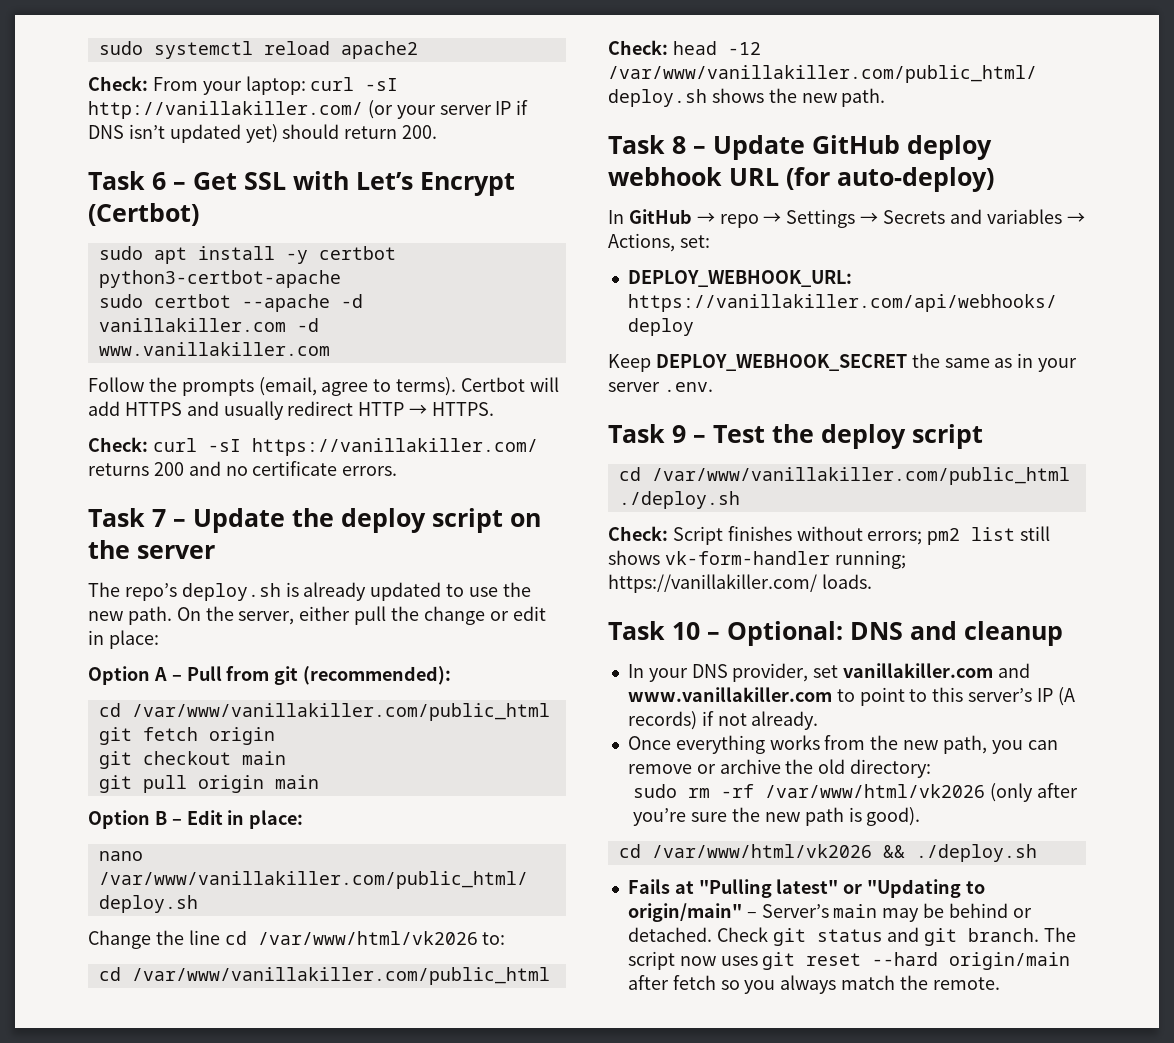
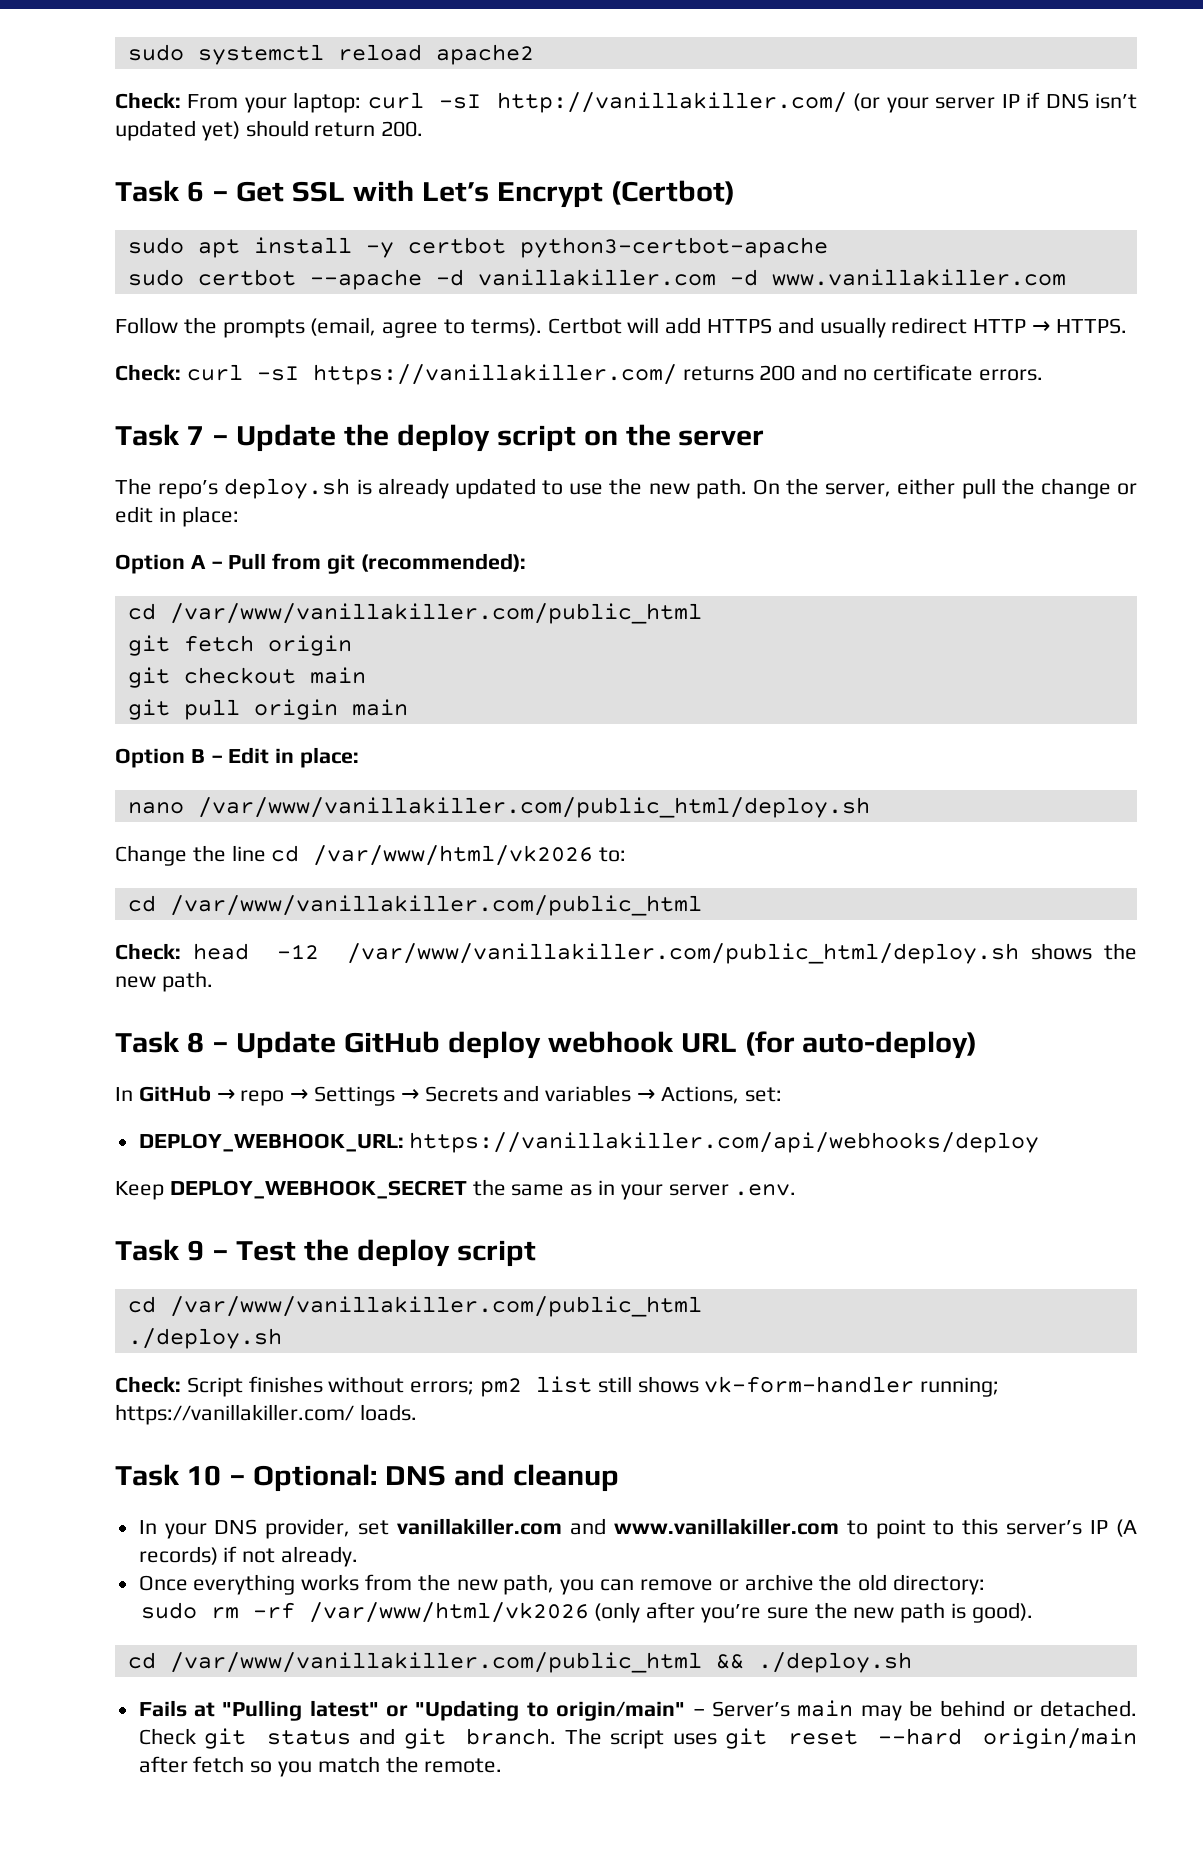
[651,844,872,858] /var/www/html/vk2026 -> [169,1652,702,1673] /var/www/vanillakiller.com/public_html
[679,956,716,966] now -> (665, 1739) none
[780,975,837,994] always -> (313, 1769) none

